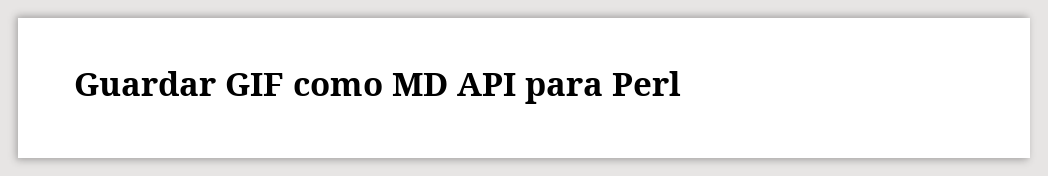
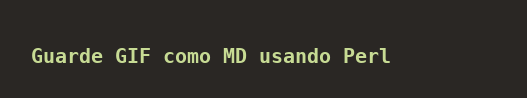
[74,71,216,96] Guardar -> [31,48,103,63] Guarde
[457,73,603,104] API para -> [259,48,331,63] usando

